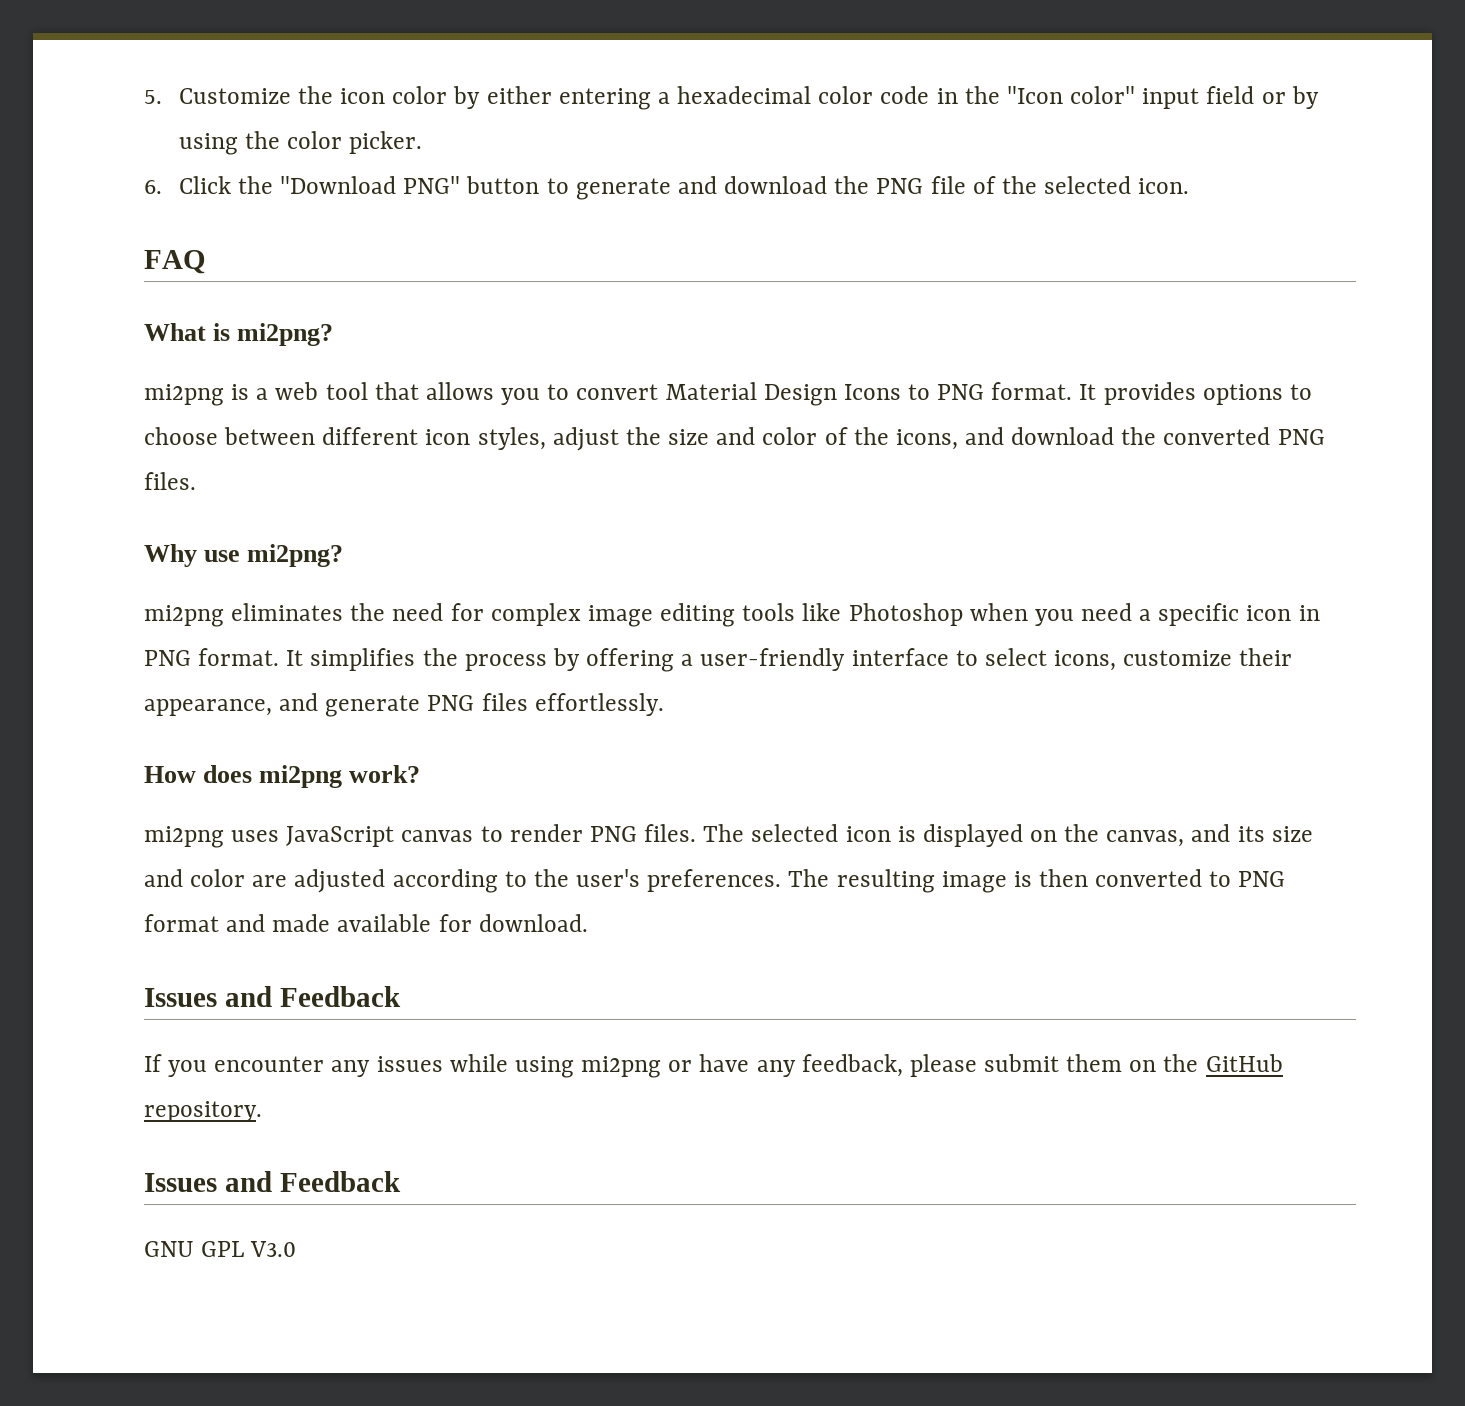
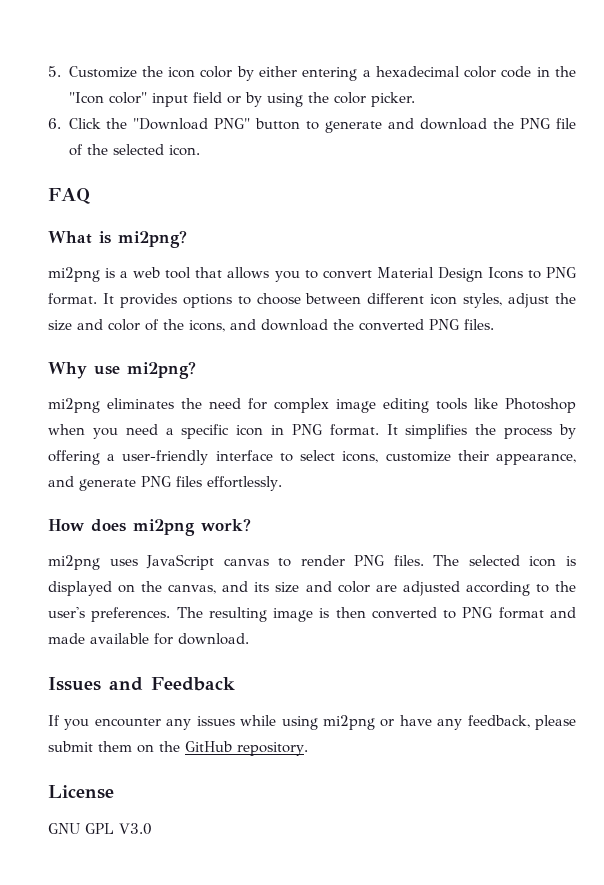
[144,1171,401,1192] Issues and Feedback -> [48,785,114,799] License

